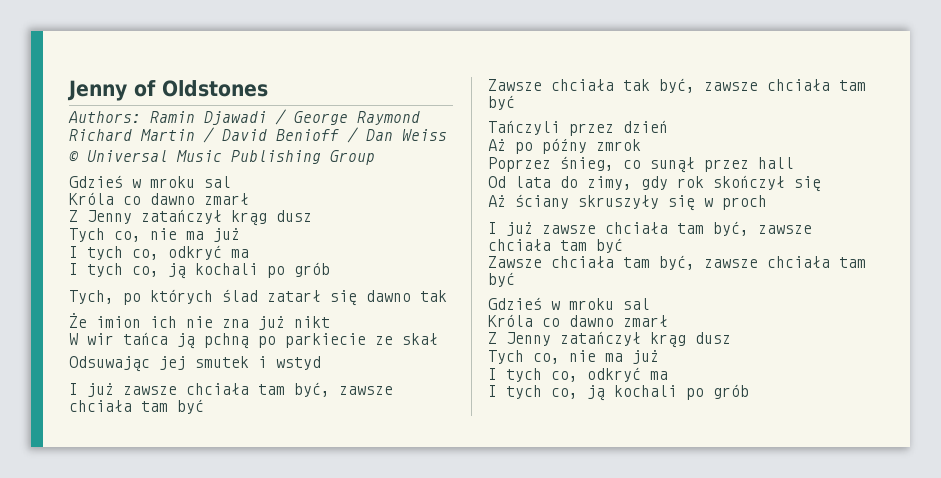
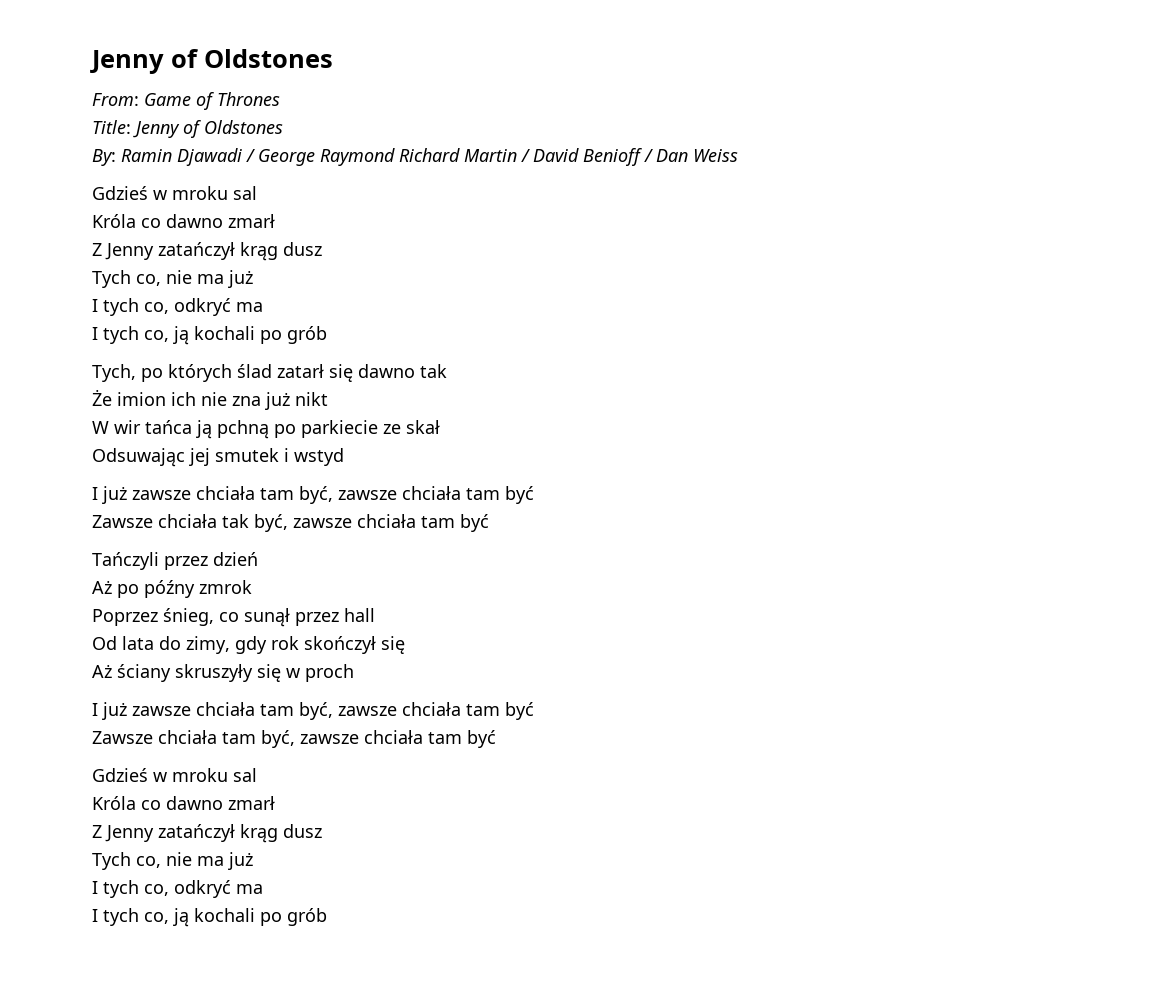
[67,80,268,101] [68,111,141,123] Jenny of Oldstones // Authors: -> [90,49,333,74] [92,92,280,110] [92,120,283,138] [92,149,116,166] Jenny of Oldstones // From: Game of Thrones // Title: Jenny of Oldstones // By:
[69,150,375,165] // © Universal Music Publishing Group -> (738, 155) none

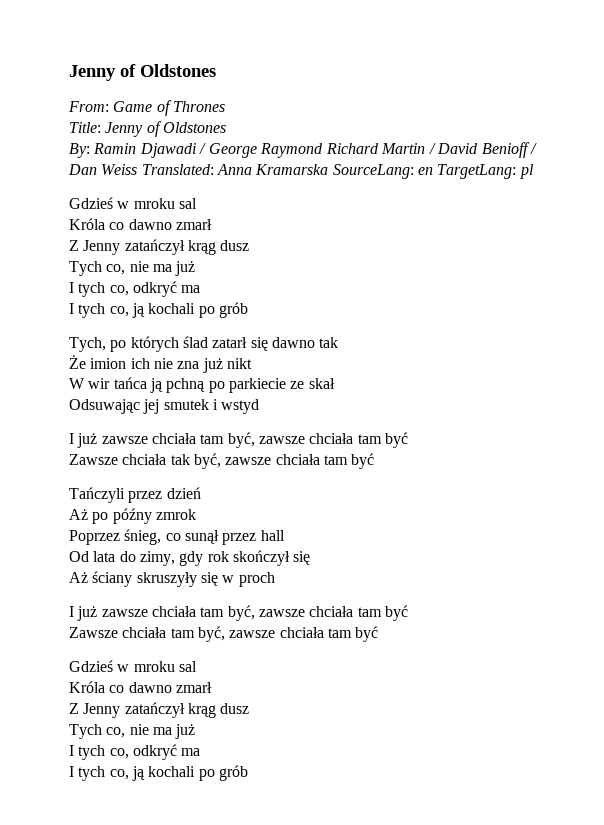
(738, 155) none -> [141,164,534,179] Translated: Anna Kramarska SourceLang: en TargetLang: pl

